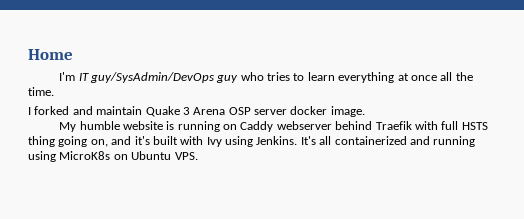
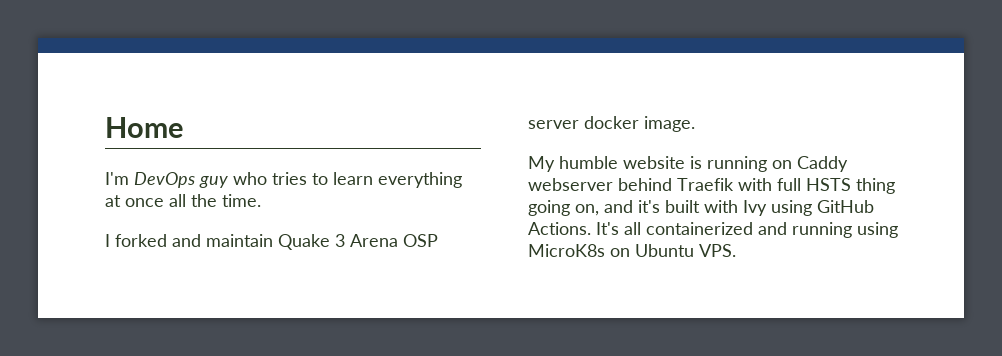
[78,72,214,83] IT guy/SysAdmin/DevOps -> [134,172,195,188] DevOps
[256,136,298,145] Jenkins. -> [817,200,874,213] [528,222,591,235] GitHub Actions.

